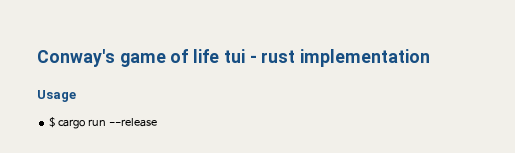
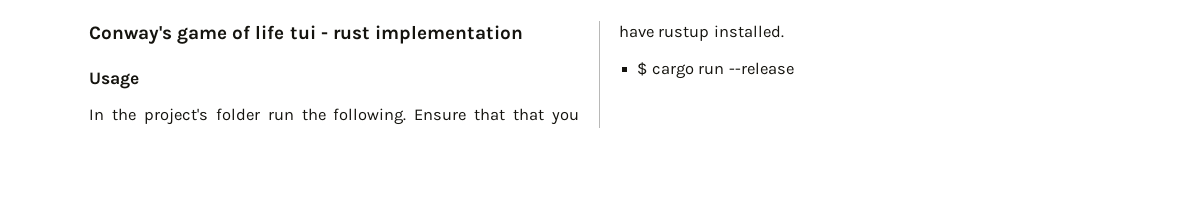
(76, 96) none -> [89,108,579,125] [619,25,784,41] // In the project's folder run the following. Ensure that that you have rustup installed.

